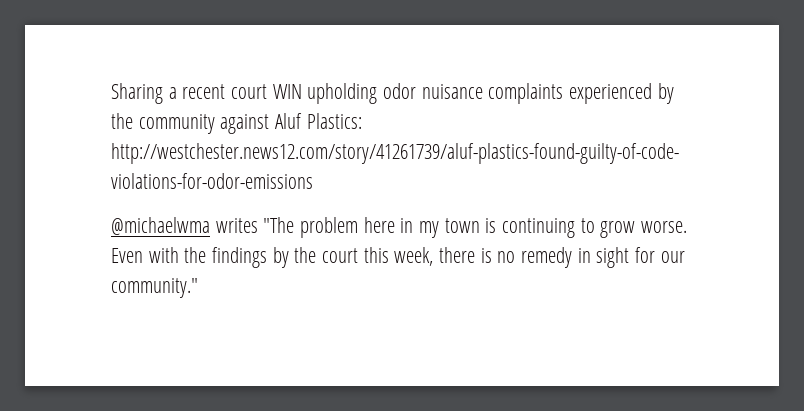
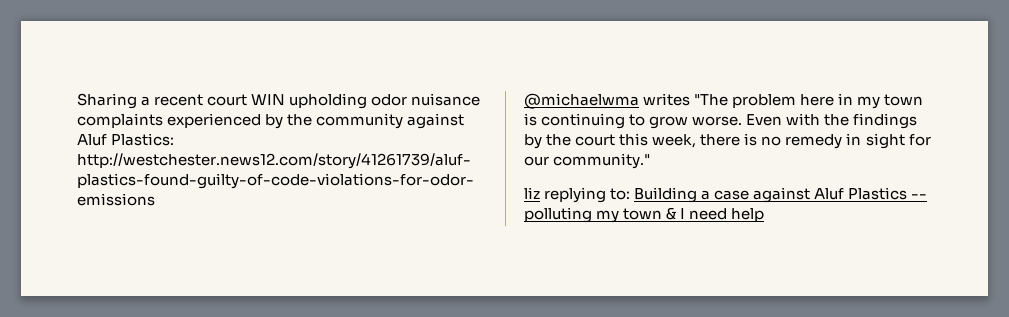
(198, 288) none -> [524,187,928,203] [524,207,765,223] // liz replying to: Building a case against Aluf Plastics -- polluting my town & I need help

